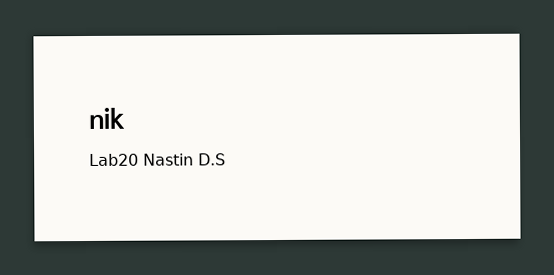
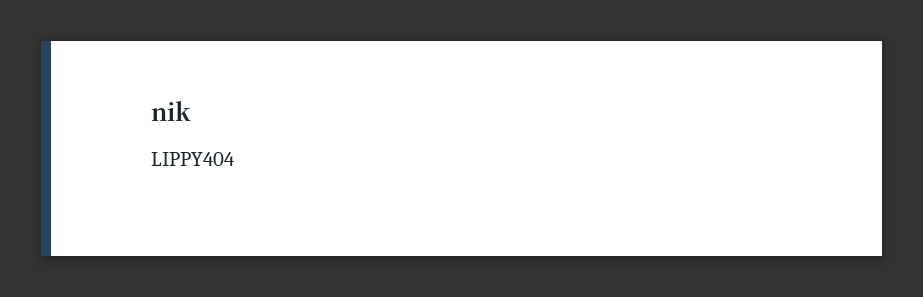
[89,153,226,166] Lab20 Nastin D.S -> [151,152,235,166] LIPPY404

